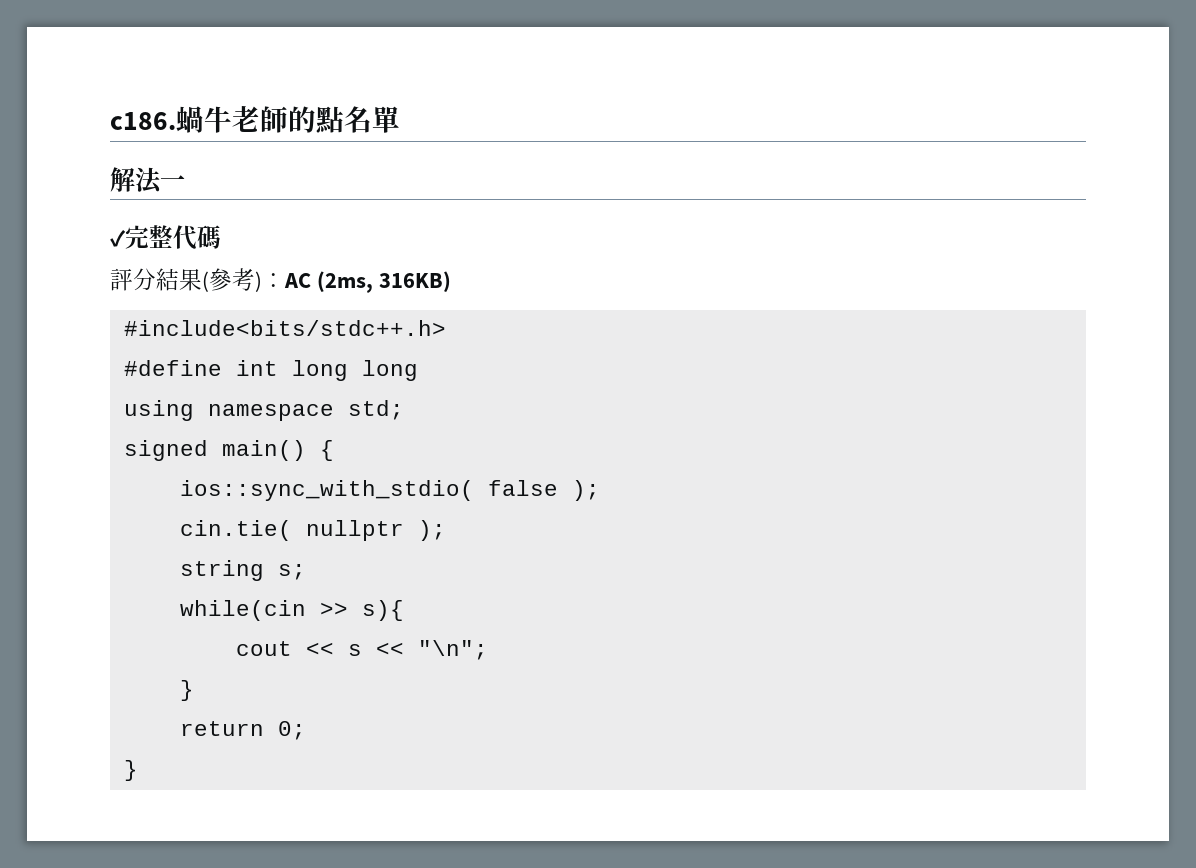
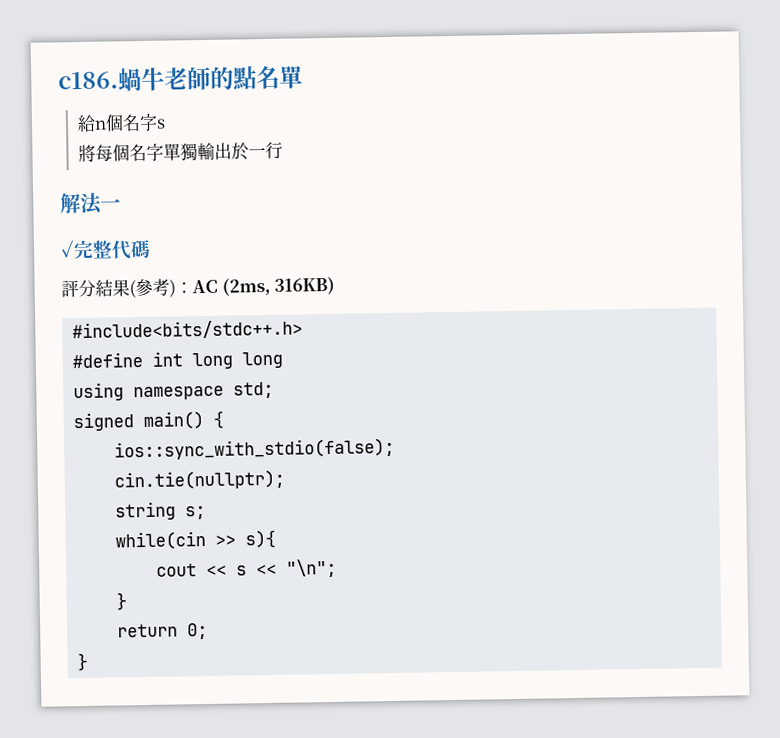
(400, 119) none -> [76,113,166,133] [77,141,283,163] // 給n個名字s // 將每個名字單獨輸出於一行
[179,480,600,501] [179,520,446,541] ios::sync_with_stdio( false ); // cin.tie( nullptr ); -> [114,437,396,461] [114,469,286,491] ios::sync_with_stdio(false); // cin.tie(nullptr);

